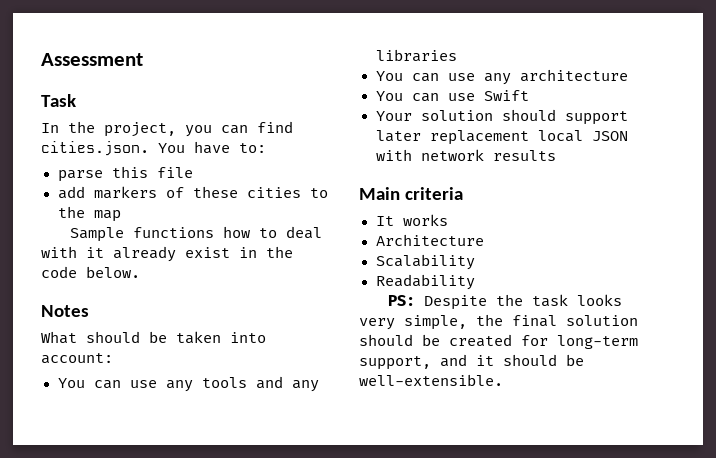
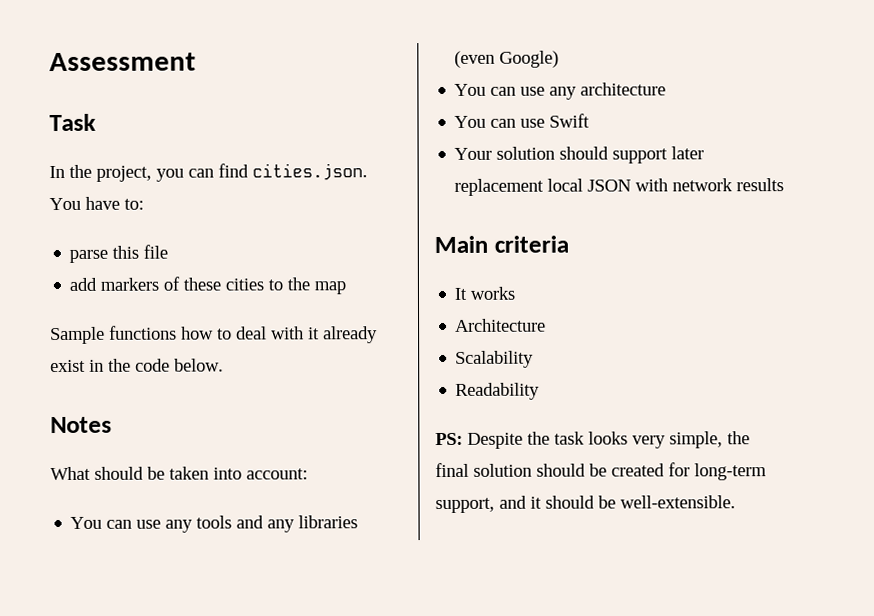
(457, 55) none -> [454,50,560,68] (even Google)

